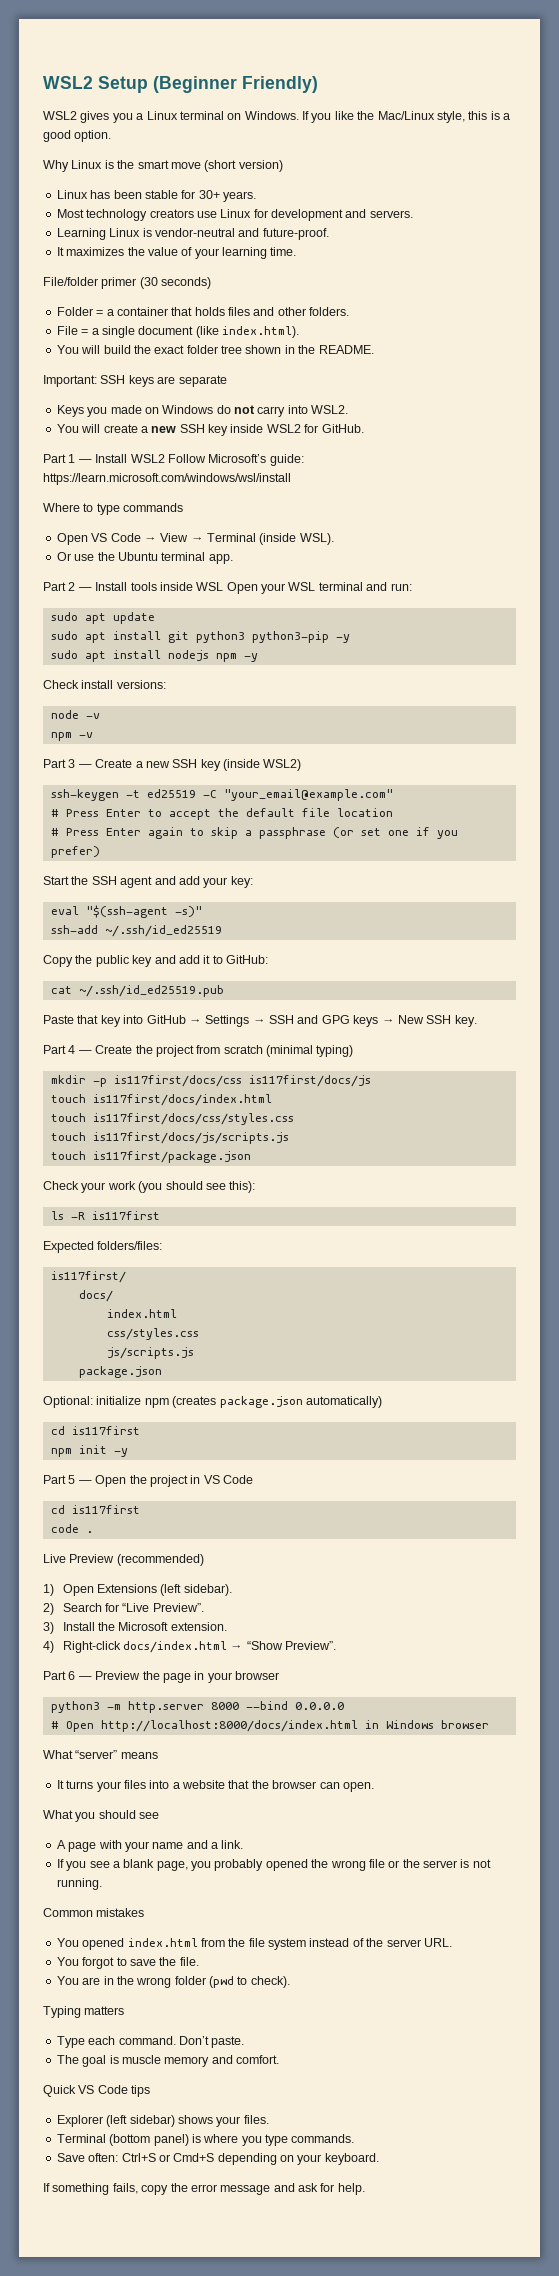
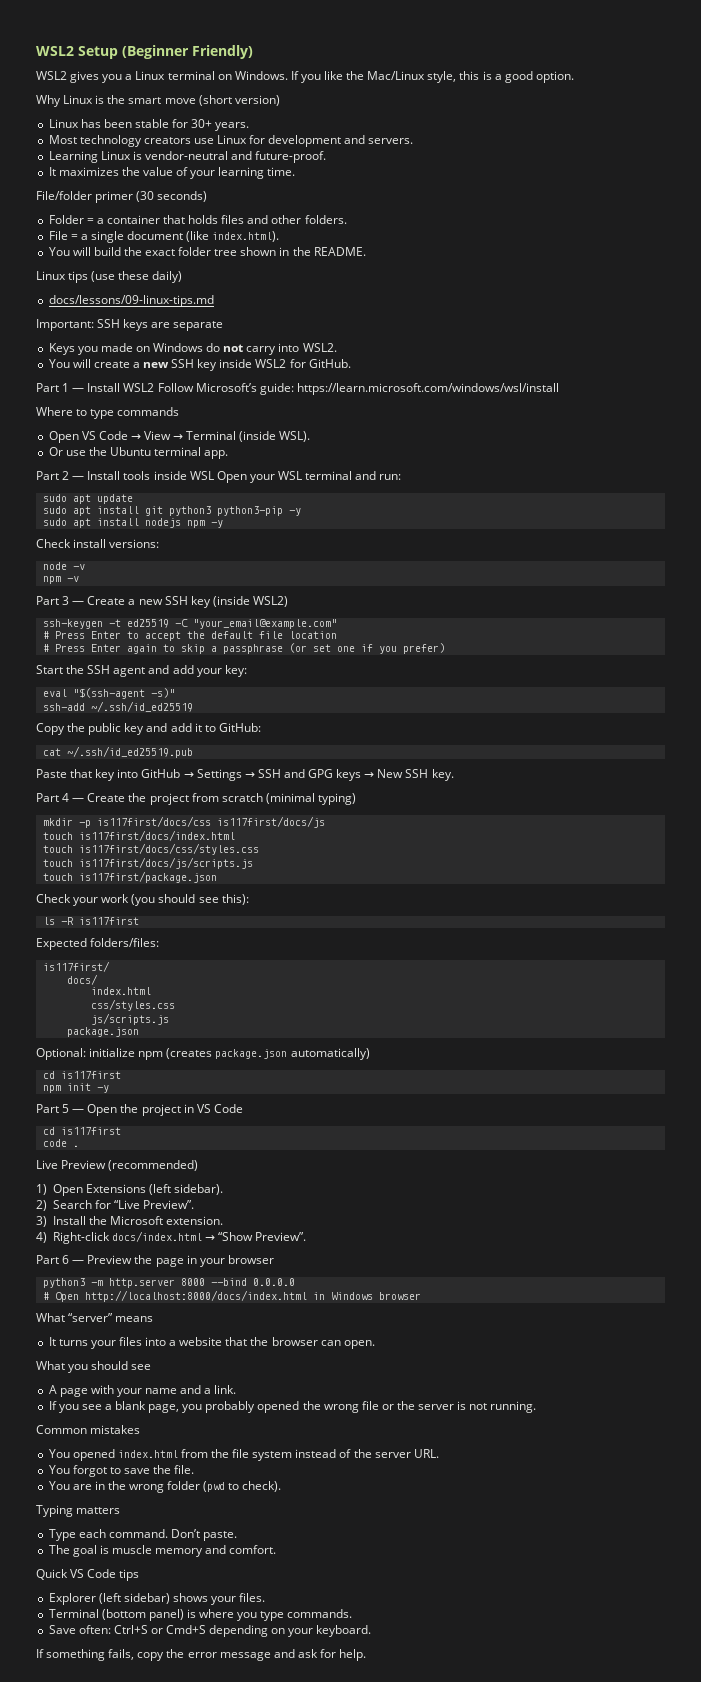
(374, 349) none -> [36,271,183,283] [48,295,214,307] // Linux tips (use these daily) // docs/lessons/09-linux-tips.md

